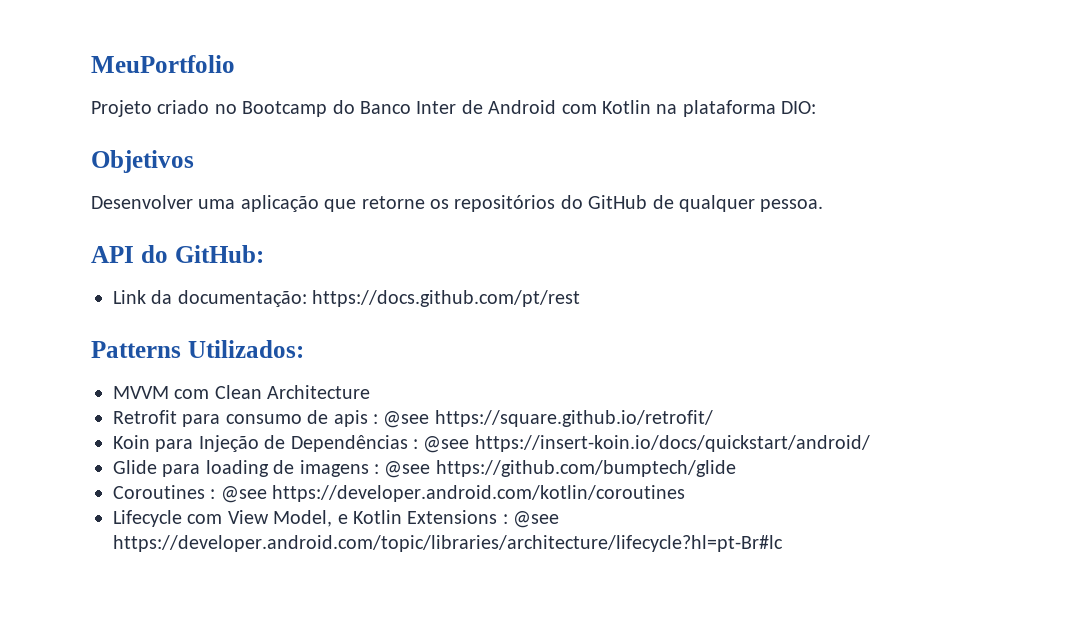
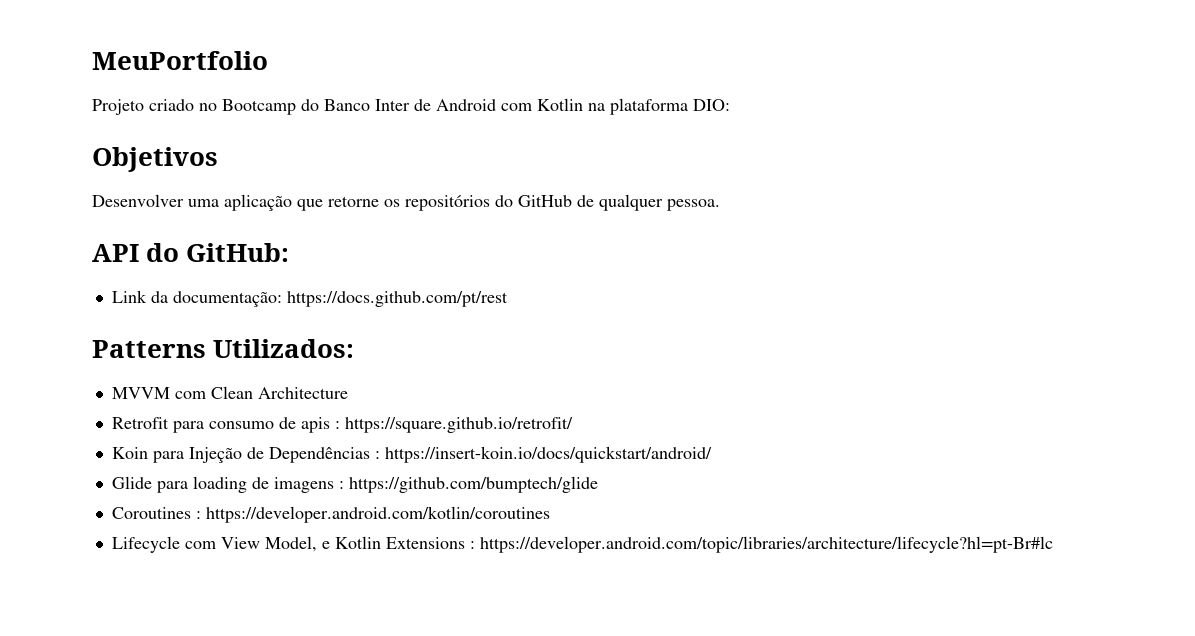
[383,411,430,428] @see -> (340, 425) none
[423,436,470,453] @see -> (380, 455) none
[384,461,431,478] @see -> (344, 485) none
[220,486,267,503] @see -> (201, 515) none
[513,511,560,528] @see -> (475, 545) none

